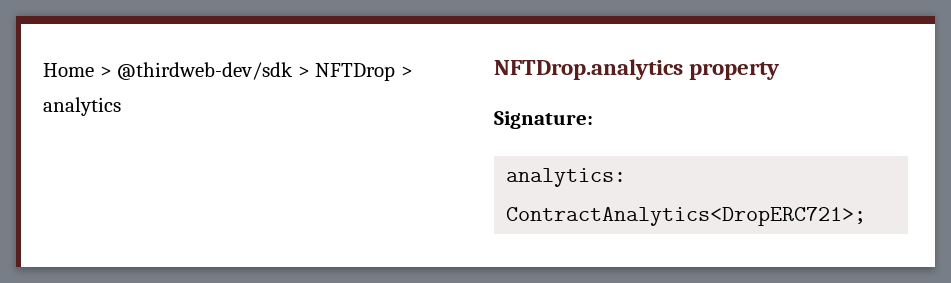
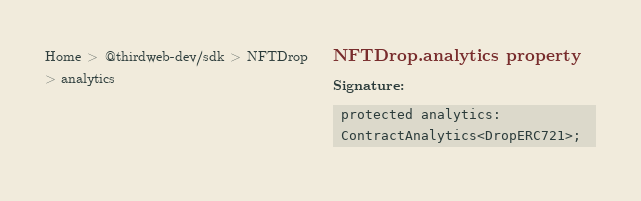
(593, 120) none -> [341,108,414,122] protected

